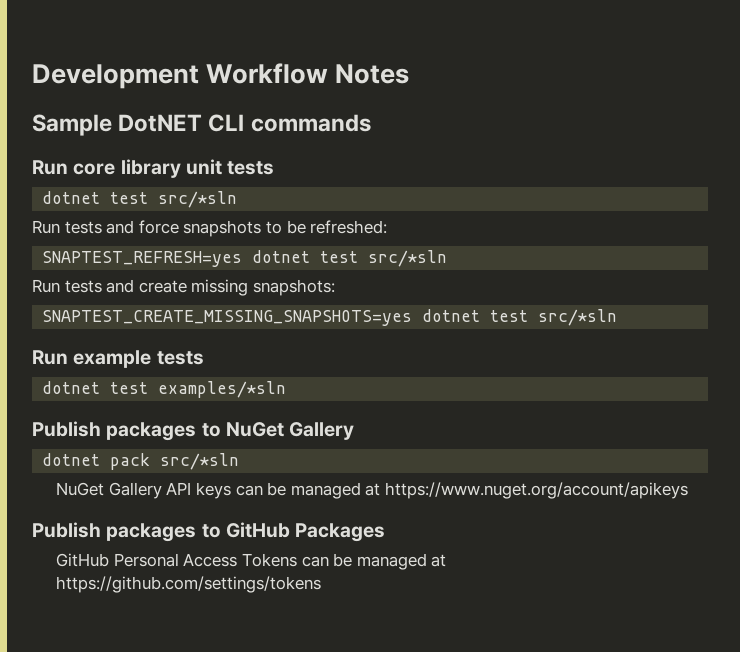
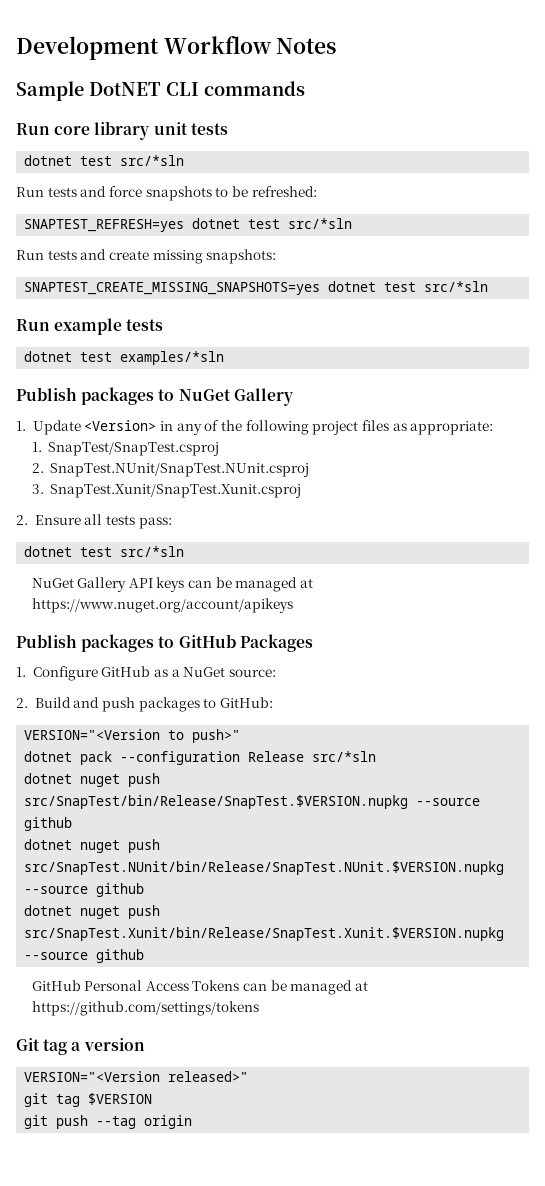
[42,453,151,470] // dotnet pack -> [16,420,494,435] [31,442,220,456] [31,463,310,477] [31,484,302,498] [16,514,172,529] [24,546,113,557] // 1. Update <Version> in any of the following project files as appropriate: // 1. SnapTest/SnapTest.csproj // 2. SnapTest.NUnit/SnapTest.NUnit.csproj // 3. SnapTest.Xunit/SnapTest.Xunit.csproj // 2. Ensure all tests pass: // dotnet test
(386, 532) none -> [16,666,276,681] [16,697,273,712] [24,729,241,743] [24,751,377,765] [24,773,161,787] [24,795,481,809] [24,817,73,831] [24,839,161,853] [24,861,505,875] [24,883,145,897] [24,905,161,919] [24,927,505,941] [24,949,145,963] // 1. Configure GitHub as a NuGet source: // 2. Build and push packages to GitHub: // VERSION="<Version to push>" // dotnet pack --configuration Release src/*sln // dotnet nuget push src/SnapTest/bin/Release/SnapTest.$VERSION.nupkg --source github // dotnet nuget push src/SnapTest.NUnit/bin/Release/SnapTest.NUnit.$VERSION.nupkg --source github // dotnet nuget push src/SnapTest.Xunit/bin/Release/SnapTest.Xunit.$VERSION.nupkg --source github
(322, 584) none -> [16,1038,145,1055] [24,1071,249,1082] [24,1093,153,1107] [24,1115,193,1129] // Git tag a version // VERSION="<Version released>" // git tag $VERSION // git push --tag origin

